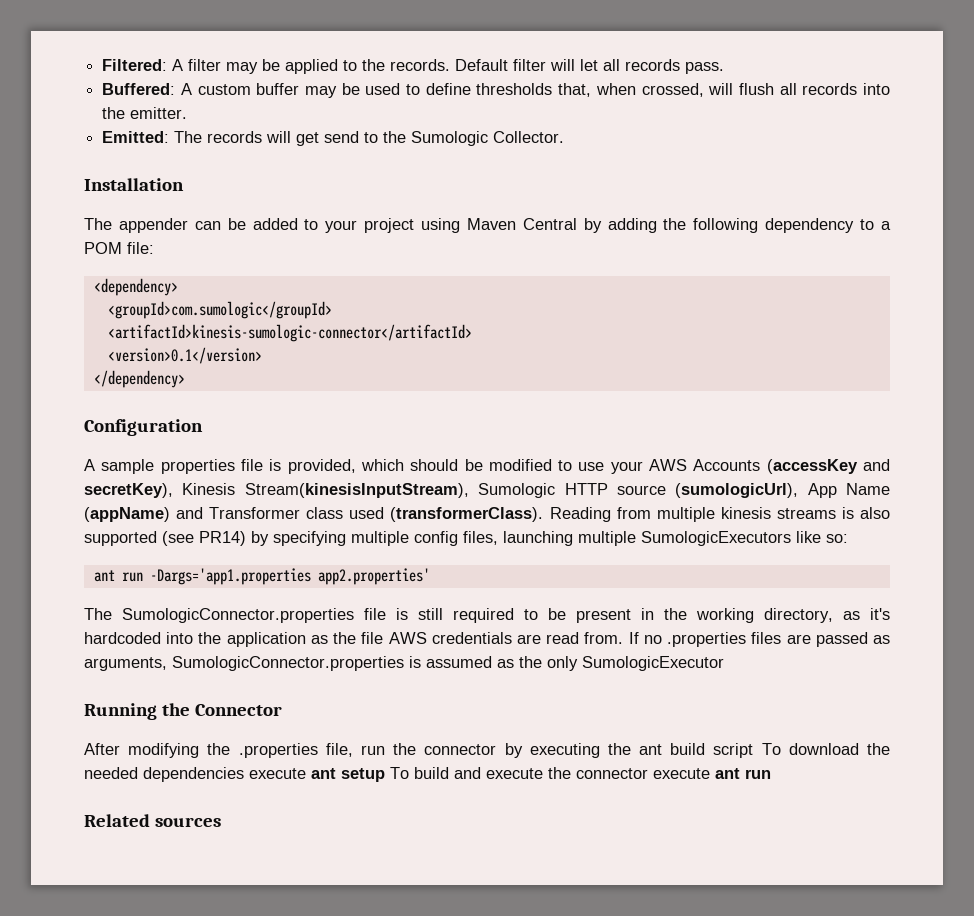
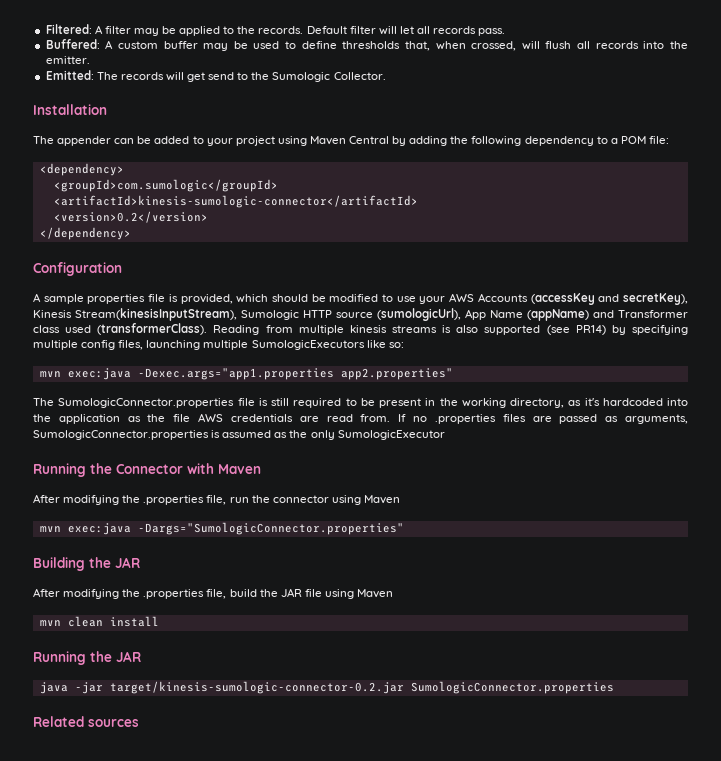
[107,347,262,364] <version>0.1</version> -> [53,211,208,223] <version>0.2</version>
[93,568,430,585] ant run -Dargs='app1.properties app2.properties' -> [39,368,453,380] mvn exec:java -Dexec.args="app1.properties app2.properties"
(282, 710) none -> [187,463,261,474] with Maven
[504,743,890,758] [84,767,771,782] by executing the ant build script To download the needed dependencies execute ant setup To build and execute the connector execute ant run -> [331,495,400,505] [39,522,404,535] [33,557,140,571] [33,588,394,599] [39,616,159,627] [33,651,141,665] [39,681,614,694] using Maven // mvn exec:java -Dargs="SumologicConnector.properties" // Building the JAR // After modifying the .properties file, build the JAR file using Maven // mvn clean install // Running the JAR // java -jar target/kinesis-sumologic-connector-0.2.jar SumologicConnector.properties

